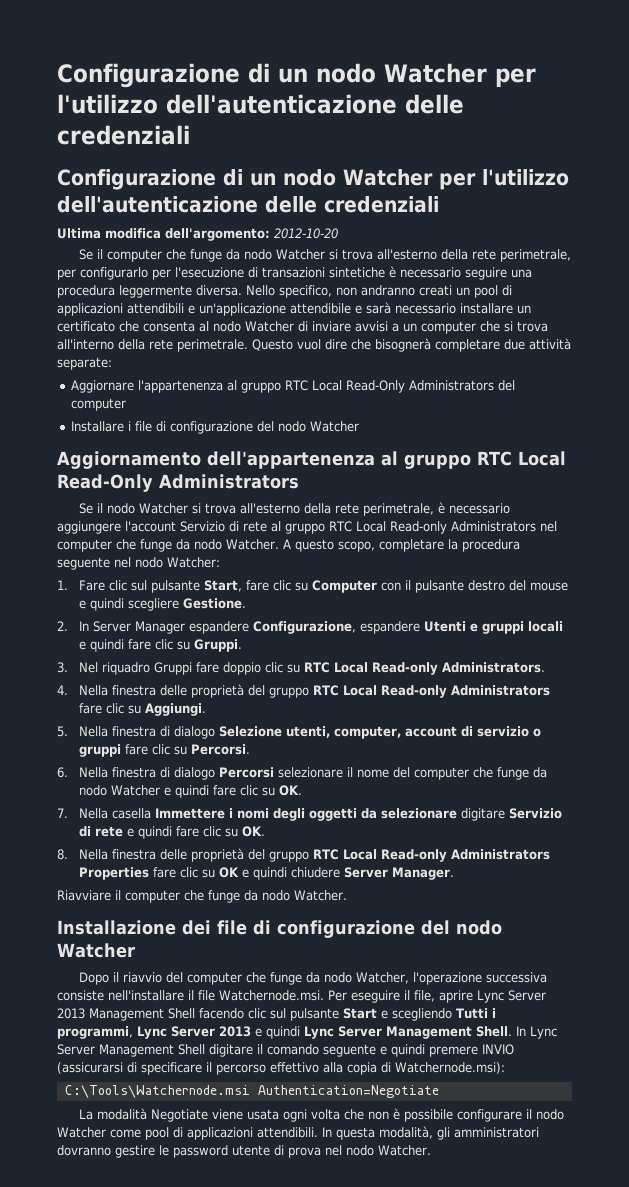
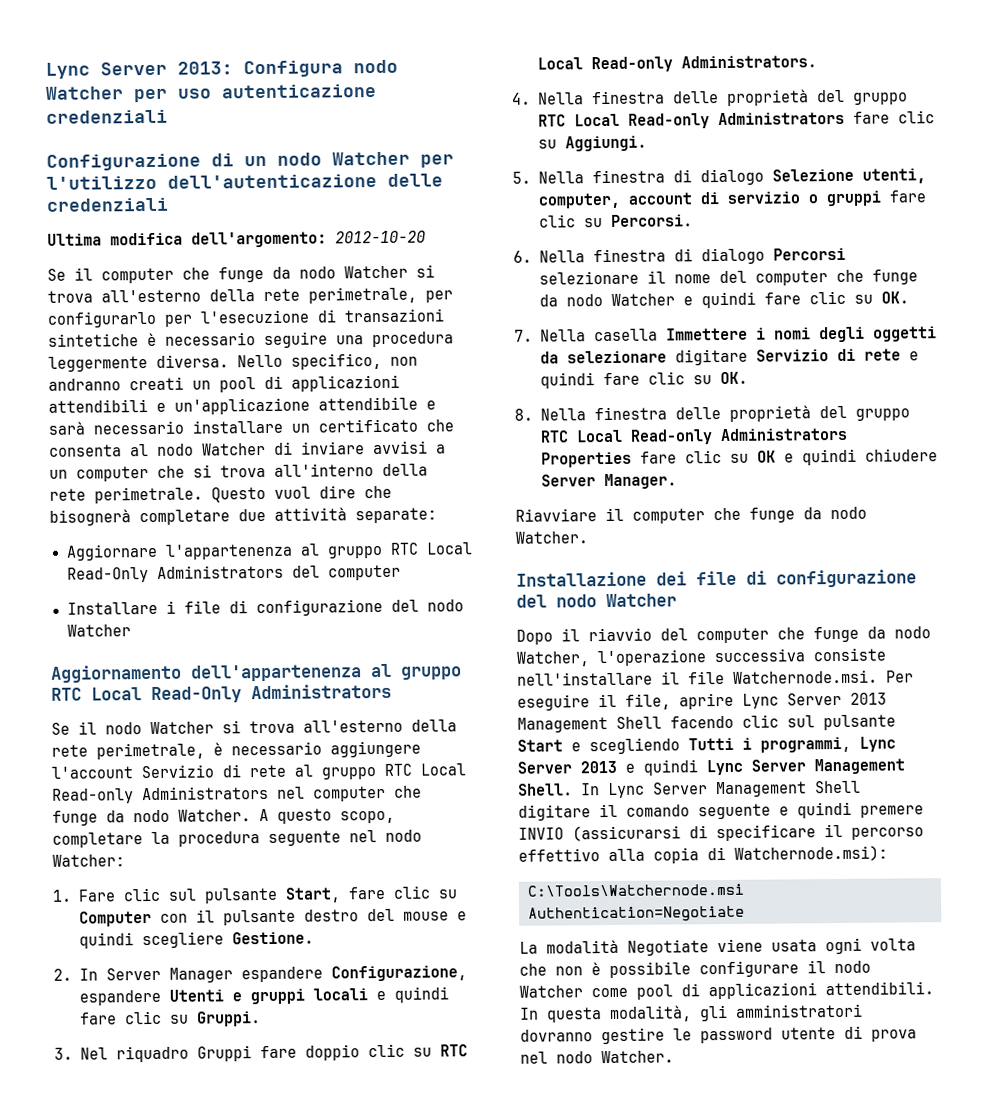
[57,63,536,88] [57,94,464,114] Configurazione di un nodo Watcher per l'utilizzo dell'autenticazione delle -> [45,59,398,79] [45,84,377,103] Lync Server 2013: Configura nodo Watcher per uso autenticazione

